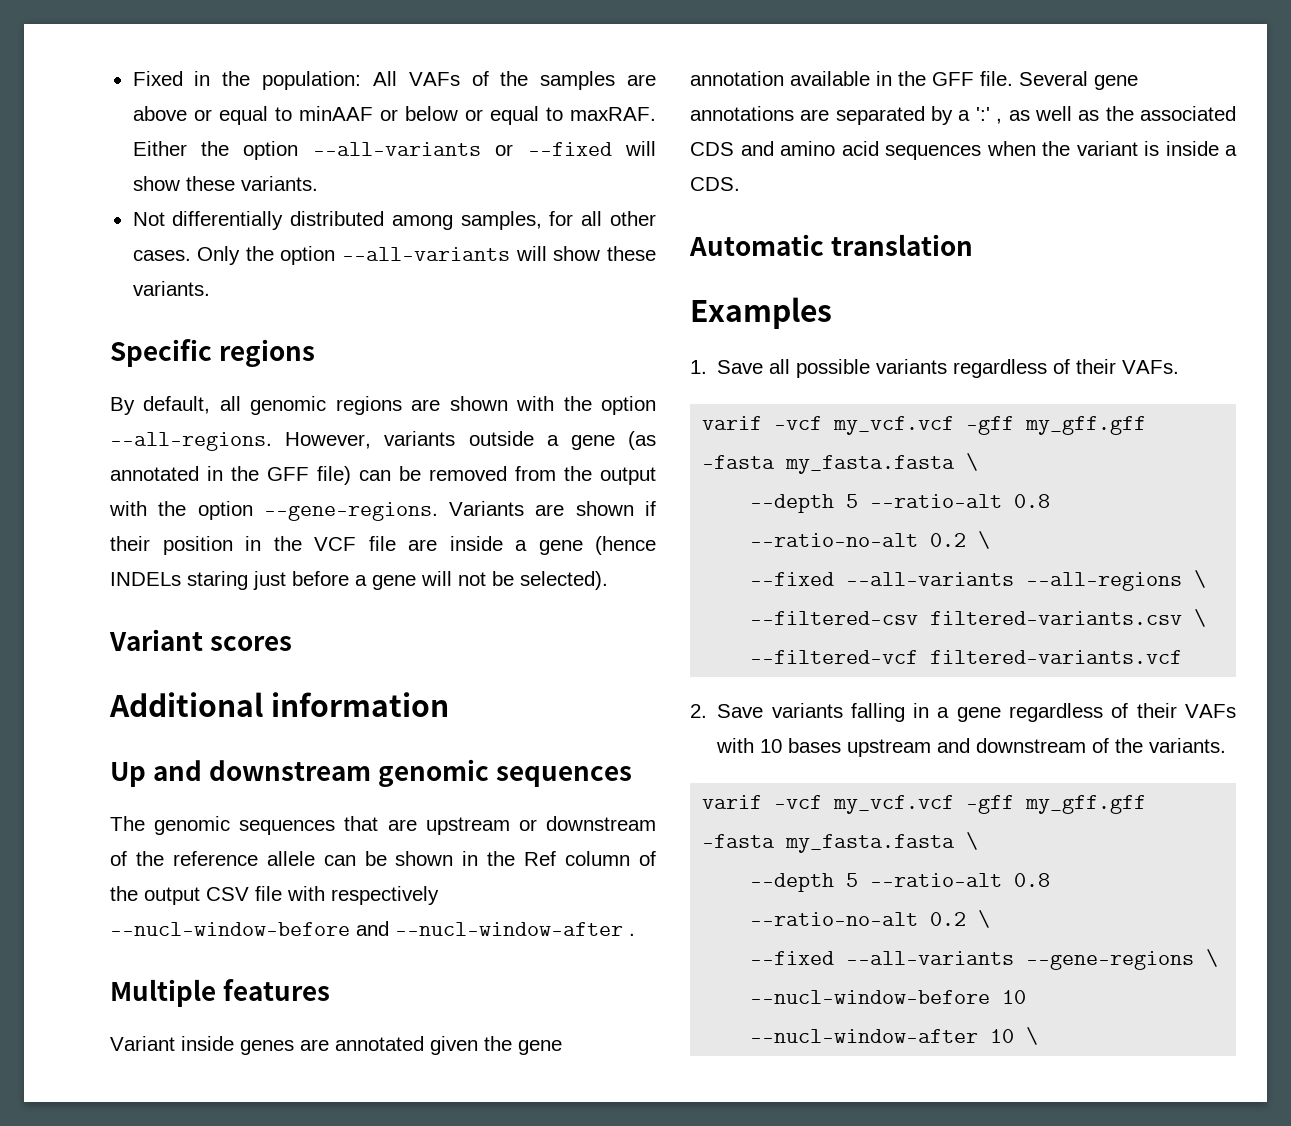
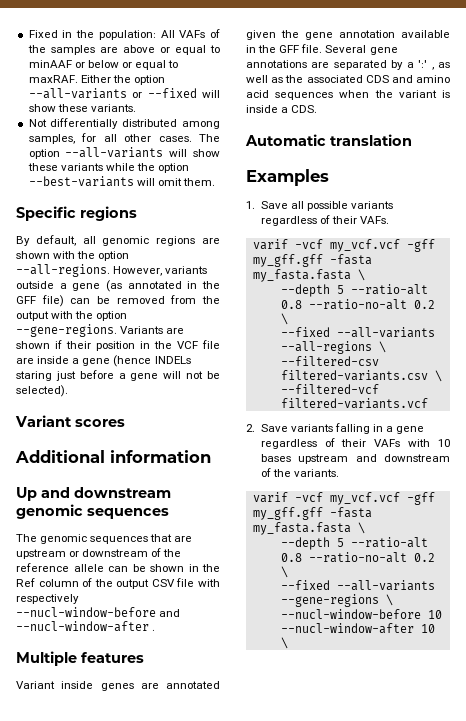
[197,246,274,265] Only the -> [199,134,220,142] The
[132,281,210,296] variants. -> [60,163,190,173] [28,176,215,187] variants while the option --best-variants will omit them.

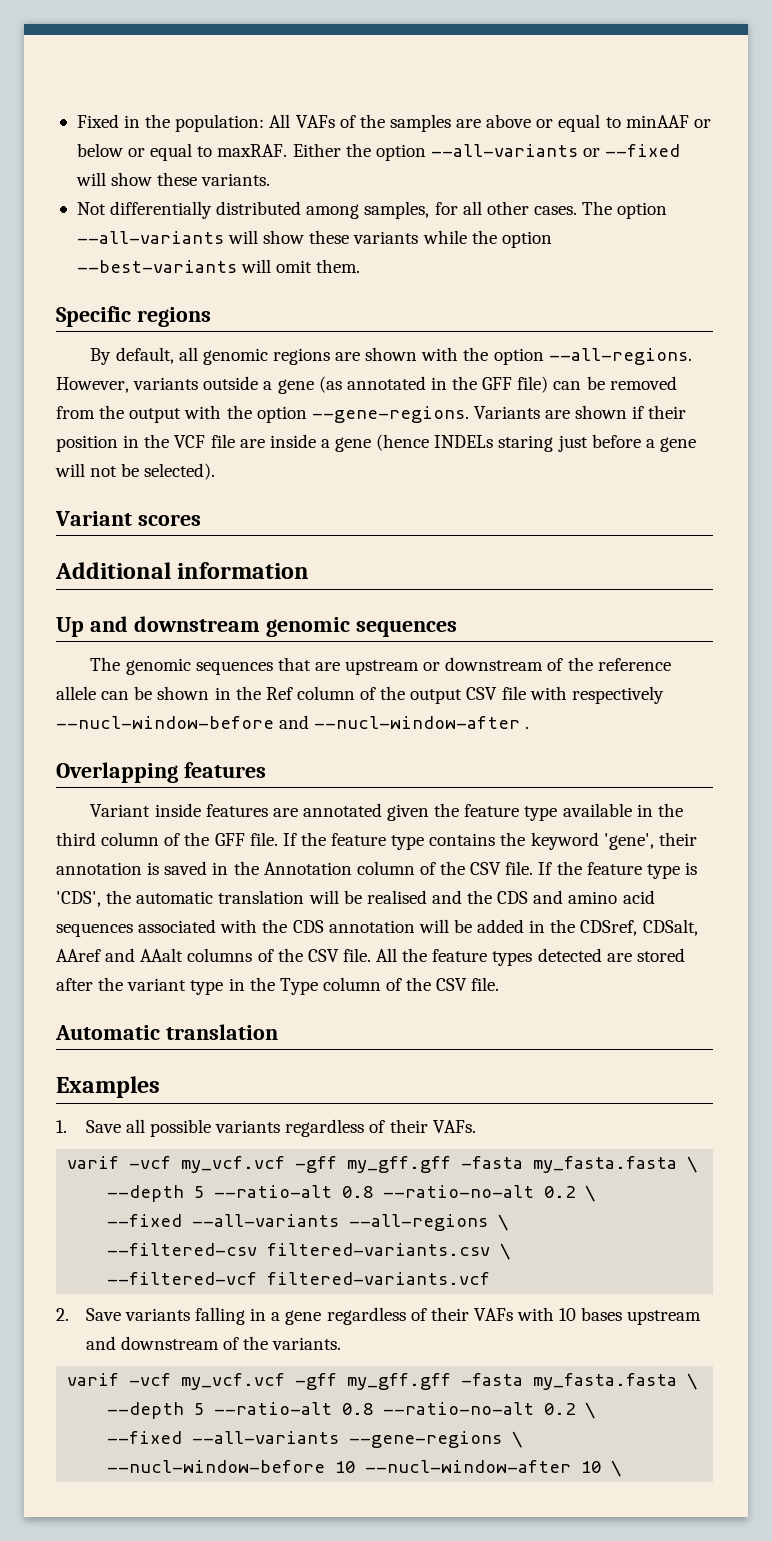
[16,651,77,666] Multiple -> [56,762,178,783] Overlapping
[100,683,134,691] genes -> [205,804,268,817] features
[305,30,395,40] gene annotation -> [464,804,558,821] feature type
[279,44,398,55] [246,60,450,70] [246,75,363,83] GFF file. Several gene annotations are separated by a ':' , as well as the associated -> [56,832,697,850] [56,861,697,879] [56,890,493,907] third column of the GFF file. If the feature type contains the keyword 'gene', their annotation is saved in the Annotation column of the CSV file. If the feature type is 'CDS', the automatic translation will be realised and the
[339,90,450,98] [246,105,318,113] when the variant is inside a CDS. -> [138,919,698,936] [56,948,685,966] [56,977,500,995] associated with the CDS annotation will be added in the CDSref, CDSalt, AAref and AAalt columns of the CSV file. All the feature types detected are stored after the variant type in the Type column of the CSV file.

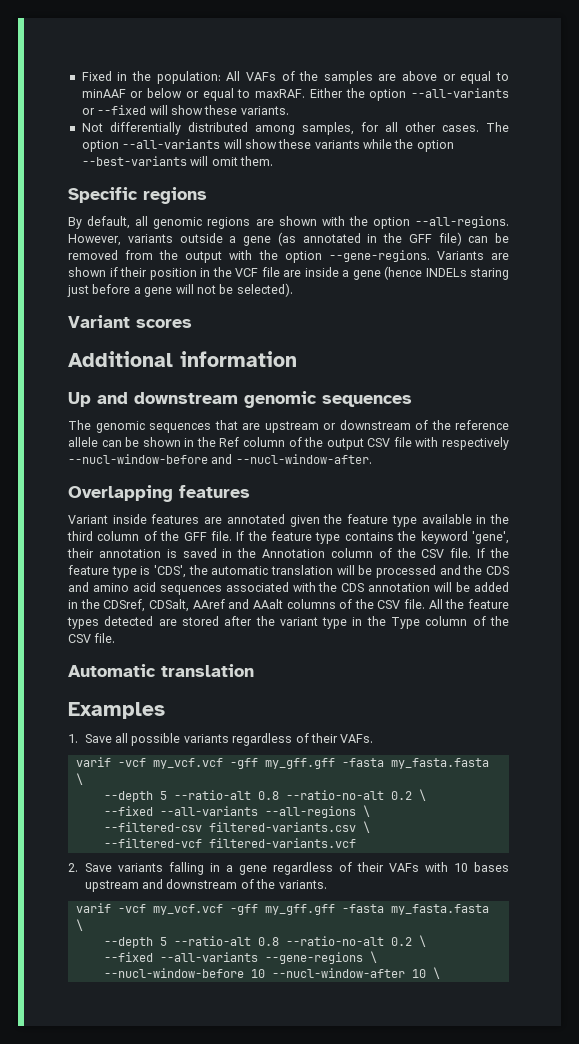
[314,716,530,729] --nucl-window-after . -> [235,454,372,464] --nucl-window-after.
[366,890,427,904] realised -> [376,565,437,578] processed

